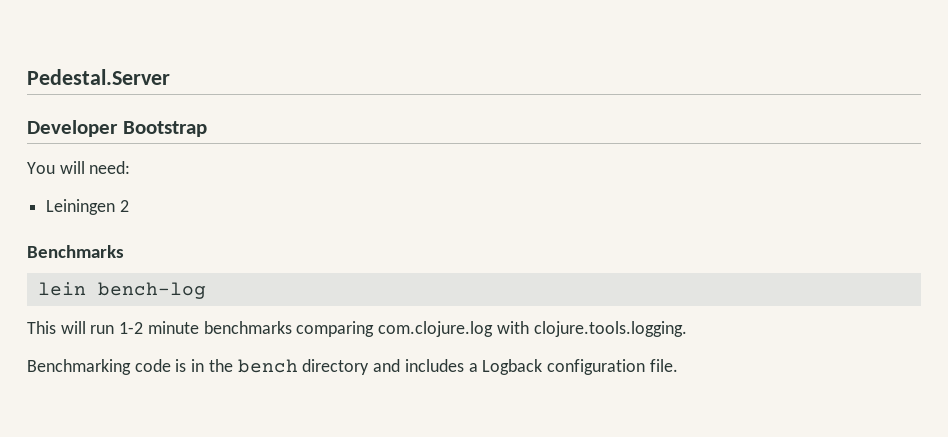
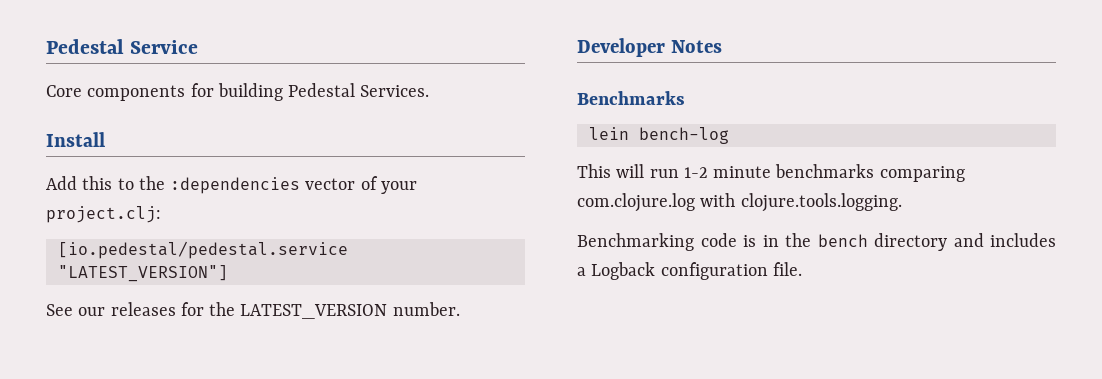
[27,69,170,85] [27,120,207,137] [27,161,131,174] [46,199,129,215] Pedestal.Server // Developer Bootstrap // You will need: // Leiningen 2 -> [46,39,199,54] [46,83,430,101] [46,132,105,147] [46,176,417,194] [46,206,161,223] [57,241,348,259] [57,265,228,282] [46,302,460,319] [577,38,722,57] Pedestal Service // Core components for building Pedestal Services. // Install // Add this to the :dependencies vector of your project.clj: // [io.pedestal/pedestal.service "LATEST_VERSION"] // See our releases for the LATEST_VERSION number. // Developer Notes

